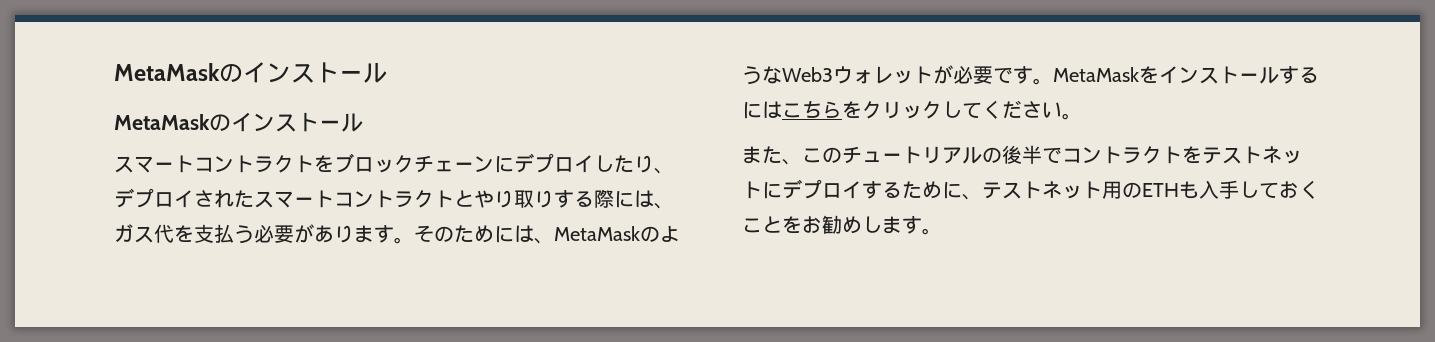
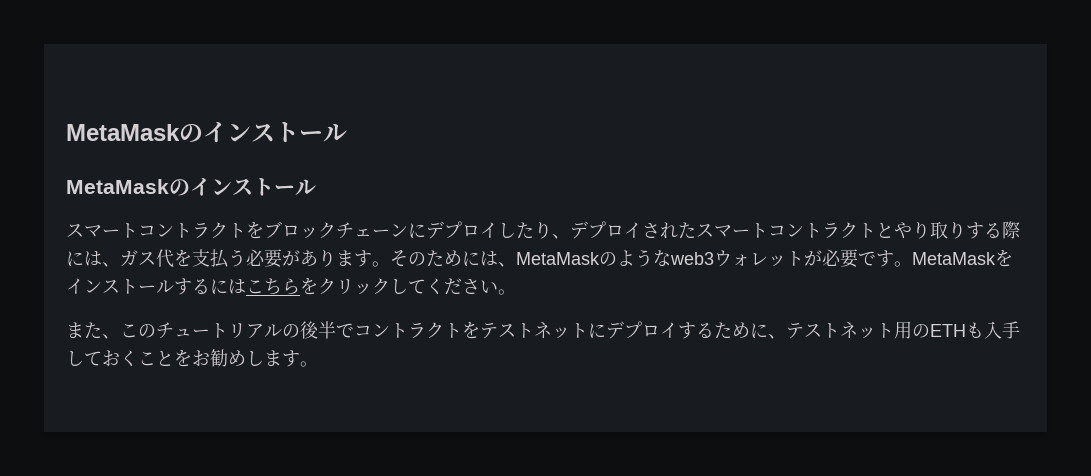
[782,67,833,82] Web3 -> [670,252,714,265] web3

